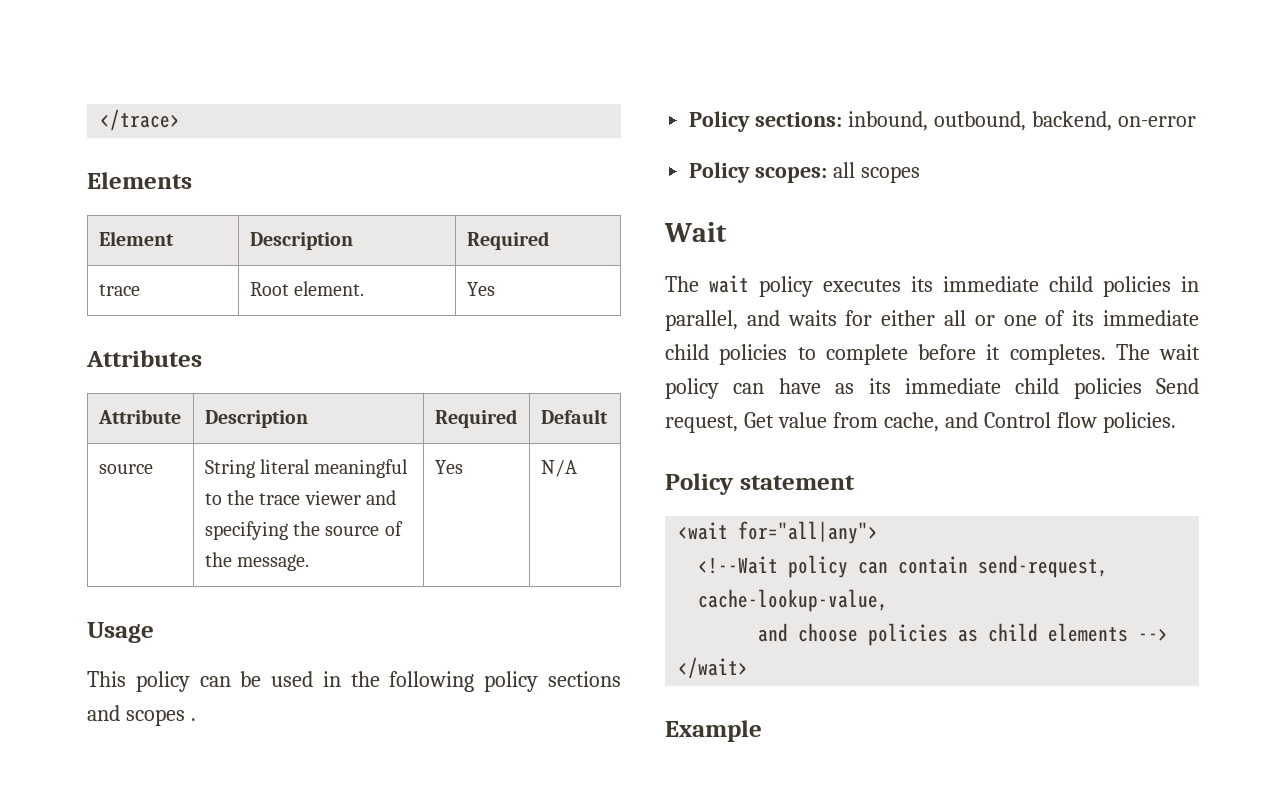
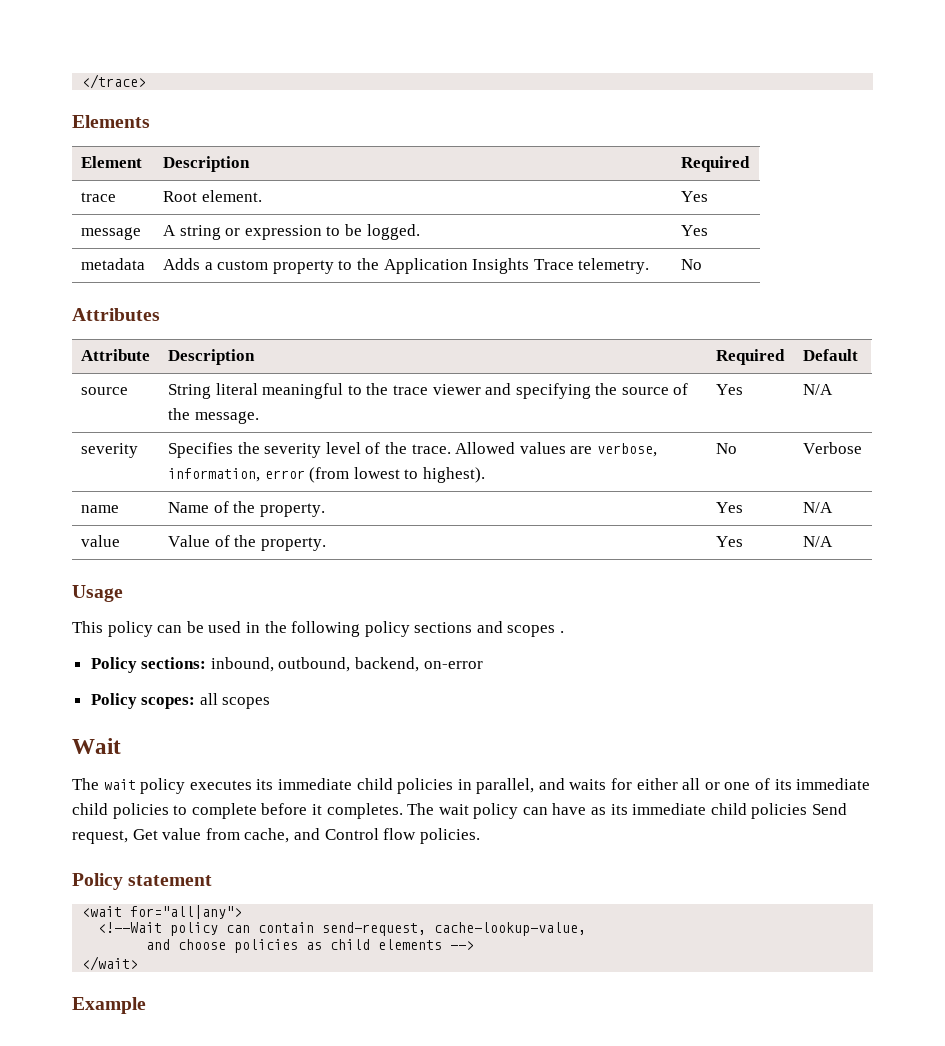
(495, 289) none -> [80,227,141,240] [162,224,420,240] [680,225,708,236] [80,258,145,270] [162,258,650,274] [680,259,702,270] // message | A string or expression to be logged. | Yes // metadata | Adds a custom property to the Application Insights Trace telemetry. | No
(577, 468) none -> [80,443,138,458] [167,442,657,458] [167,467,485,483] [715,443,737,454] [802,442,862,454] [80,505,119,513] [167,501,325,517] [715,502,743,513] [802,502,833,513] [80,535,120,547] [167,535,326,551] [715,536,743,547] [802,536,833,547] // severity | Specifies the severity level of the trace. Allowed values are verbose, information, error (from lowest to highest). | No | Verbose // name | Name of the property. | Yes | N/A // value | Value of the property. | Yes | N/A

